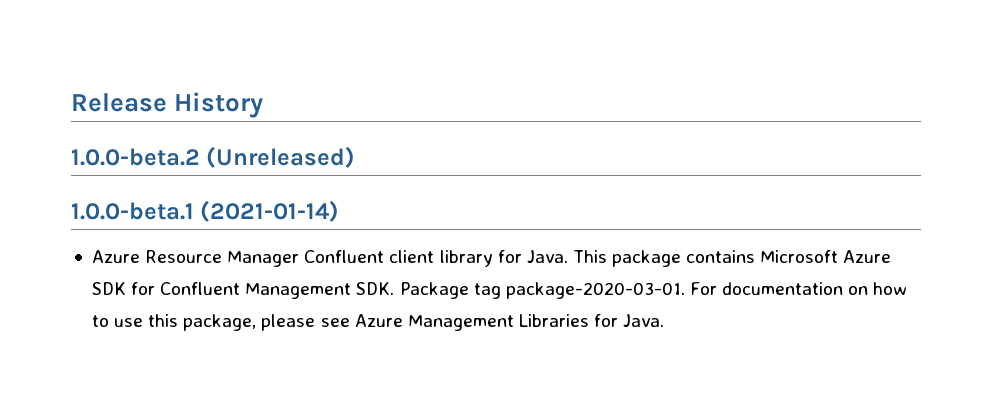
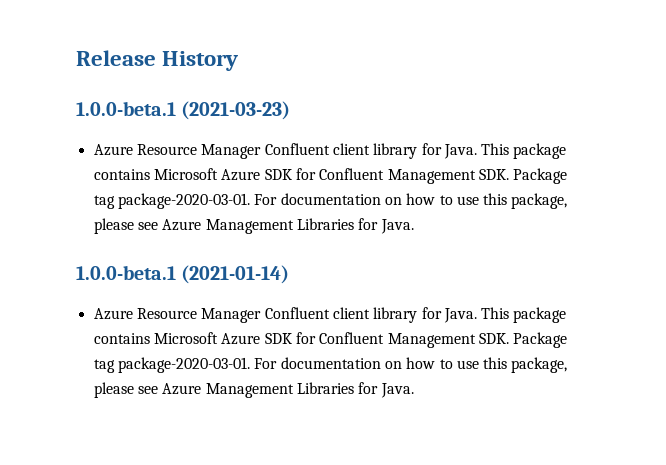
[71,146,356,168] 1.0.0-beta.2 (Unreleased) -> [76,101,291,120] [93,143,567,159] [93,168,568,184] [93,193,568,209] [93,218,414,234] 1.0.0-beta.1 (2021-03-23) // Azure Resource Manager Confluent client library for Java. This package contains Microsoft Azure SDK for Confluent Management SDK. Package tag package-2020-03-01. For documentation on how to use this package, please see Azure Management Libraries for Java.

